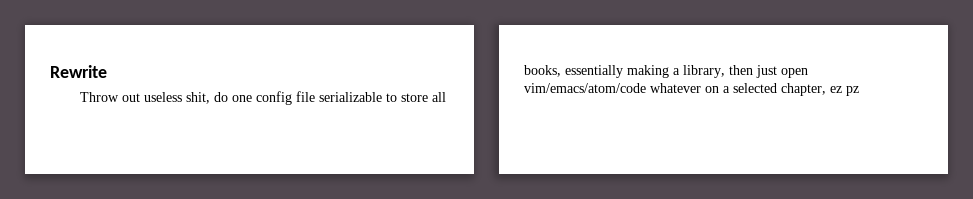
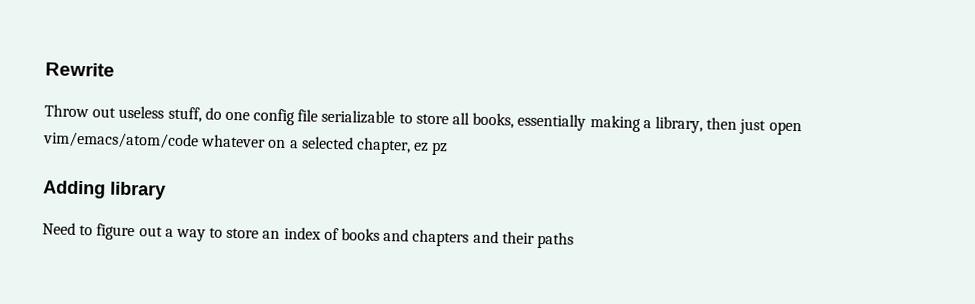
[186,92,211,104] shit, -> [167,106,202,123] stuff,
(859, 91) none -> [43,180,166,200] [42,222,574,249] // Adding library // Need to figure out a way to store an index of books and chapters and their paths

